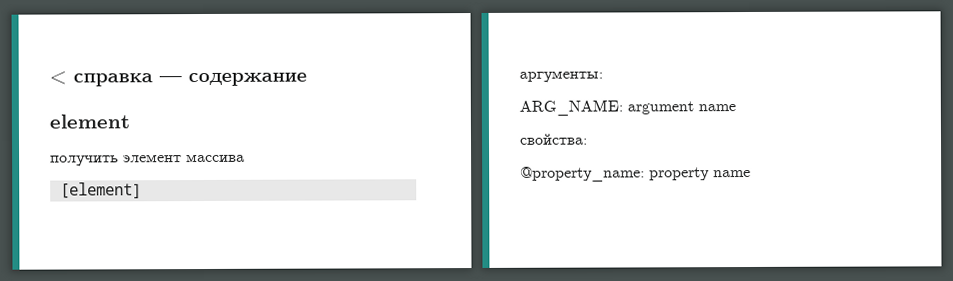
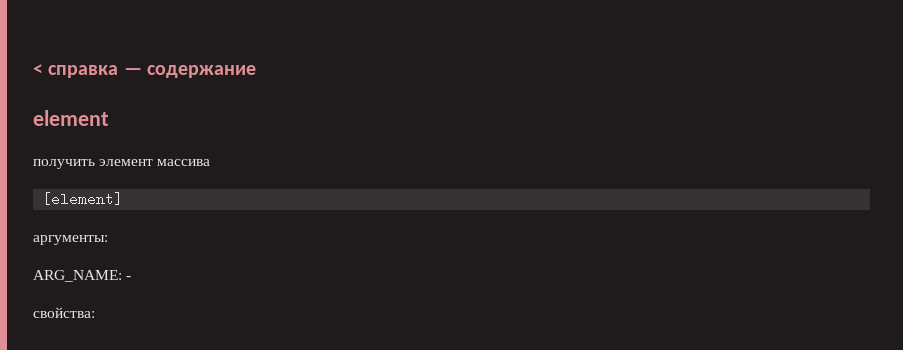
[627,101,736,115] argument name -> [126,276,132,280] -
[520,166,751,182] // @property_name: property name -> (95, 312) none

